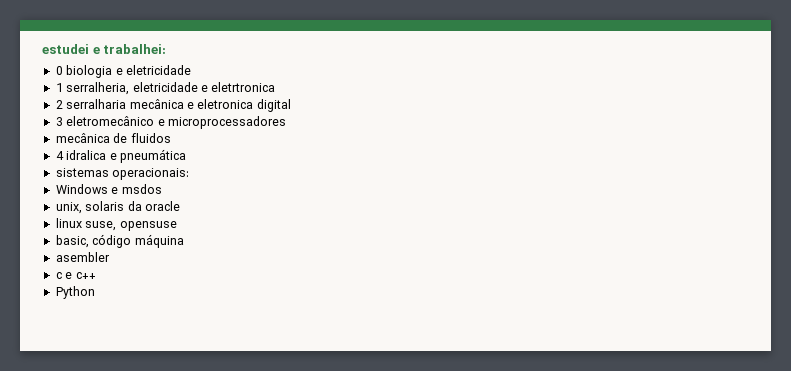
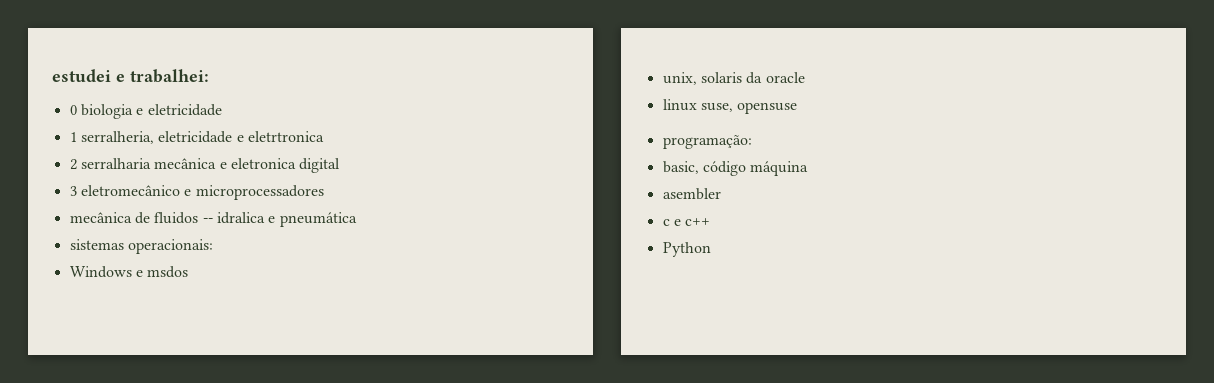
[55,151,64,160] // 4 -> [202,218,213,223] --
(177, 226) none -> [662,135,752,149] // programação:

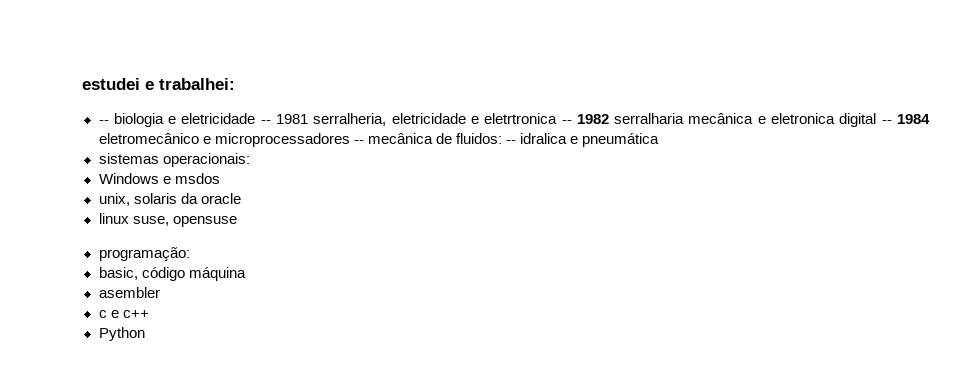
[69,105,77,115] 0 -> [98,120,109,124] --
[69,132,77,142] // 1 -> [260,114,309,124] -- 1981
[69,159,77,170] // 2 -> [561,114,609,124] -- 1982
[69,186,77,196] // 3 -> [881,114,930,124] -- 1984
(324, 192) // -> [353,140,364,144] --
[154,212,199,224] fluidos -> [455,133,502,144] fluidos:

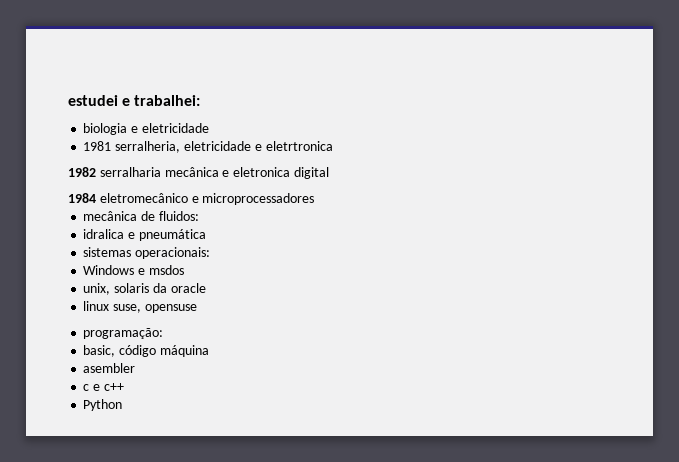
[98,120,109,124] -- -> (201, 100) none
[260,120,271,124] -- -> (209, 128) //
[561,120,572,124] -- -> (333, 146) //
[881,120,892,124] -- -> (329, 173) //
[353,140,364,144] -- -> (315, 199) //
[505,140,516,144] -- -> (199, 216) //

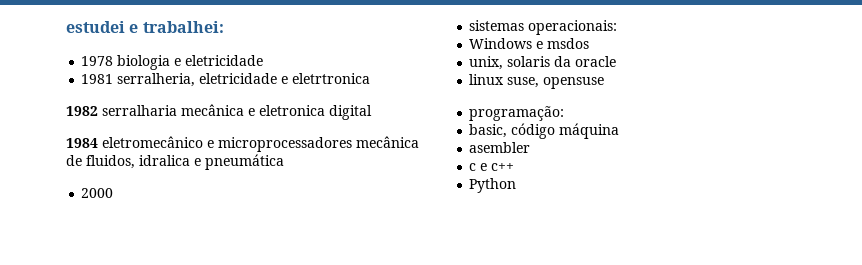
(201, 100) none -> [81,56,114,66] 1978
(315, 199) // -> (352, 144) none
[158,211,199,221] fluidos: // -> [86,155,135,169] fluidos,
(206, 235) none -> [81,188,114,198] // 2000

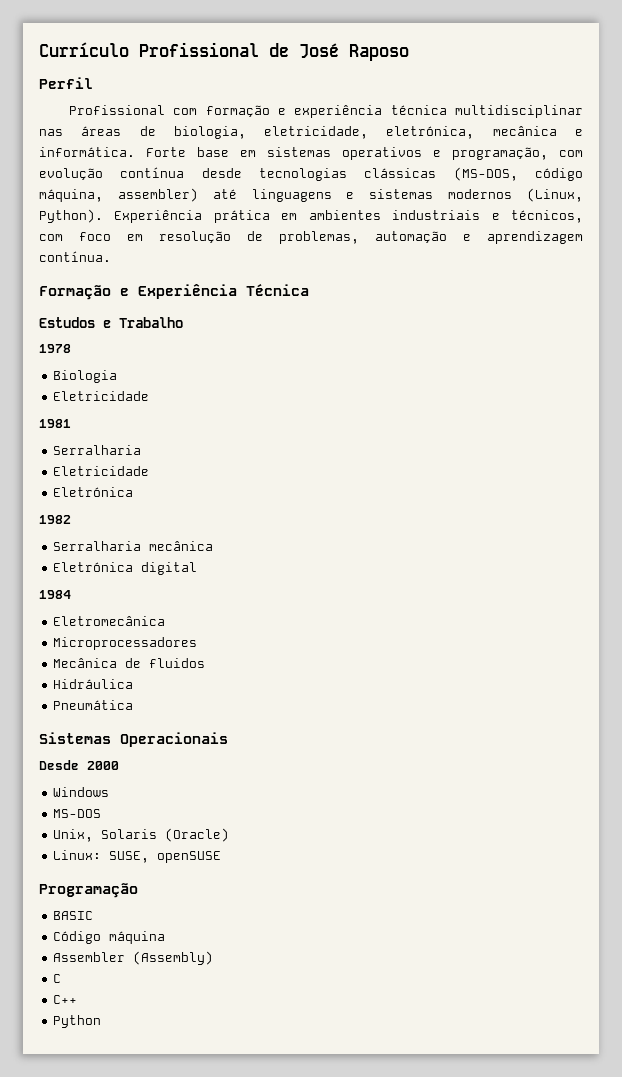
[66,21,224,33] [81,55,264,70] [81,73,371,87] estudei e trabalhei: // 1978 biologia e eletricidade // 1981 serralheria, eletricidade e eletrtronica -> [39,42,409,61] [39,77,93,89] [69,105,583,118] [39,126,583,139] [39,147,583,160] [39,167,583,181] [39,188,583,202] [39,209,583,223] [39,231,583,244] [39,251,111,262] [39,284,309,300] [39,317,183,328] [39,344,71,353] [53,370,118,383] [53,391,150,401] [39,419,71,428] [53,445,142,455] [53,466,150,476] [53,487,134,497] Currículo Profissional de José Raposo // Perfil // Profissional com formação e experiência técnica multidisciplinar nas áreas de biologia, eletricidade, eletrónica, mecânica e informática. Forte base em sistemas operativos e programação, com evolução contínua desde tecnologias clássicas (MS-DOS, código máquina, assembler) até linguagens e sistemas modernos (Linux, Python). Experiência prática em ambientes industriais e técnicos, com foco em resolução de problemas, automação e aprendizagem contínua. // Formação e Experiência Técnica // Estudos e Trabalho // 1978 // Biologia // Eletricidade // 1981 // Serralharia // Eletricidade // Eletrónica
[102,104,325,116] serralharia mecânica e eletronica -> [53,541,214,551] [53,562,134,572] // Serralharia mecânica // Eletrónica
[102,136,419,152] [66,154,284,170] [81,188,114,198] [469,20,618,35] [469,38,590,49] [469,56,617,70] [469,74,605,89] [469,106,565,121] [469,123,620,139] [469,142,531,153] [469,163,515,171] eletromecânico e microprocessadores mecânica de fluidos, idralica e pneumática // 2000 // sistemas operacionais: // Windows e msdos // unix, solaris da oracle // linux suse, opensuse // programação: // basic, código máquina // asembler // c e c++ -> [53,616,166,626] [53,637,198,650] [53,658,206,668] [53,679,134,689] [53,700,134,710] [39,732,228,747] [39,760,119,770] [53,787,110,797] [53,809,102,818] [53,828,230,842] [53,850,222,863] [39,883,138,898] [53,911,94,920] [53,931,166,944] [53,951,214,965] [53,974,62,983] [53,995,78,1004] // Eletromecânica // Microprocessadores // Mecânica de fluidos // Hidráulica // Pneumática // Sistemas Operacionais // Desde 2000 // Windows // MS-DOS // Unix, Solaris (Oracle) // Linux: SUSE, openSUSE // Programação // BASIC // Código máquina // Assembler (Assembly) // C // C++

